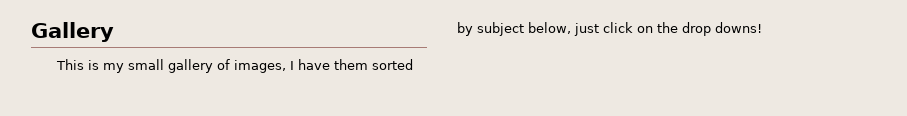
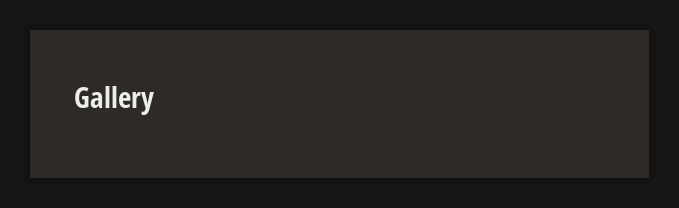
[55,59,413,73] [457,22,762,36] // This is my small gallery of images, I have them sorted by subject below, just click on the drop downs! -> (154, 100) none

